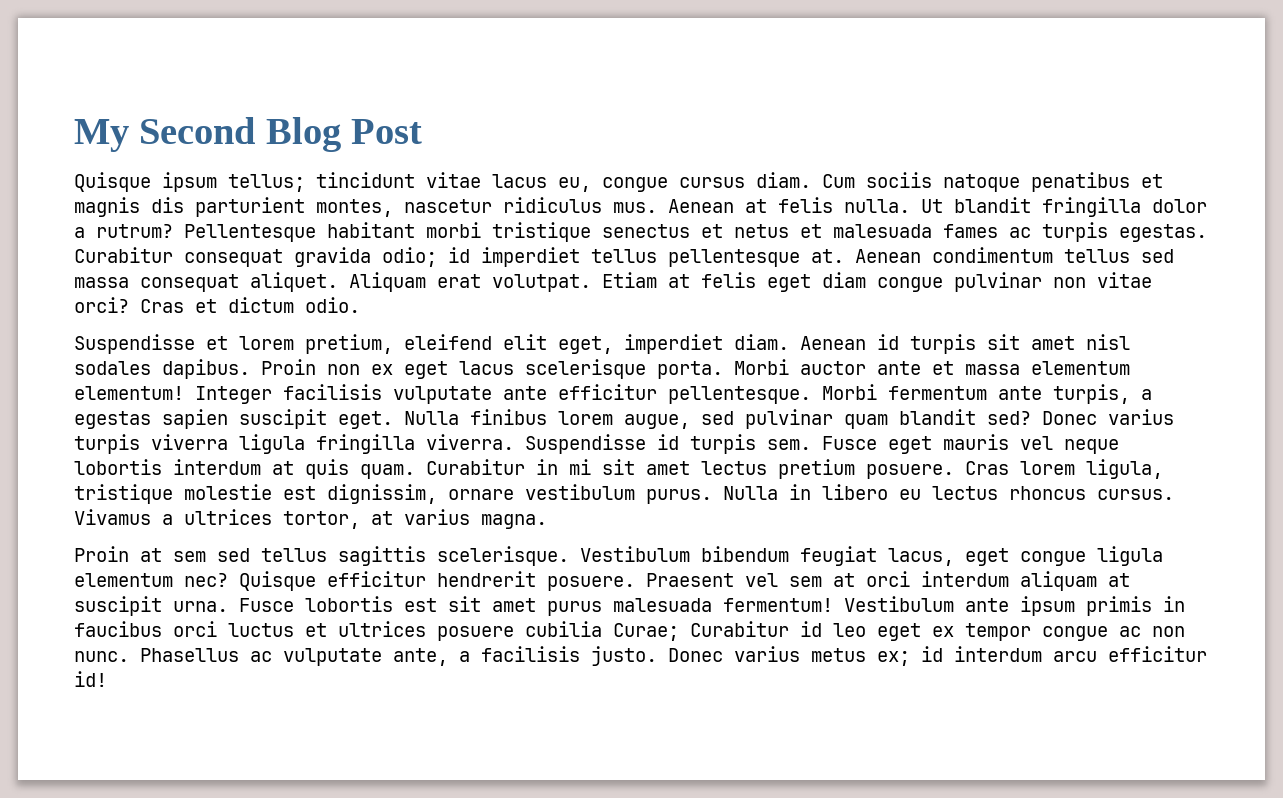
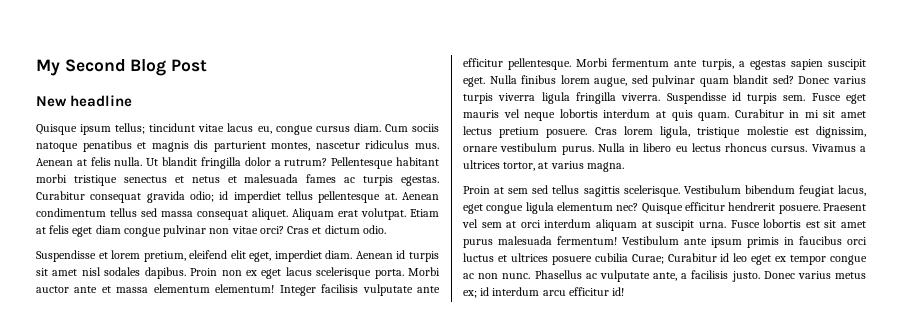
(423, 131) none -> [36,95,133,107] // New headline

